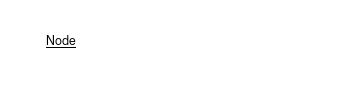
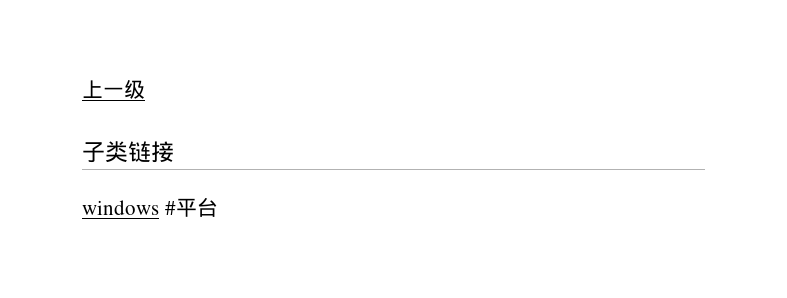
[46,35,76,45] Node -> [82,80,145,99] [82,141,174,163] [82,197,218,217] 上一级 // 子类链接 // windows #平台

